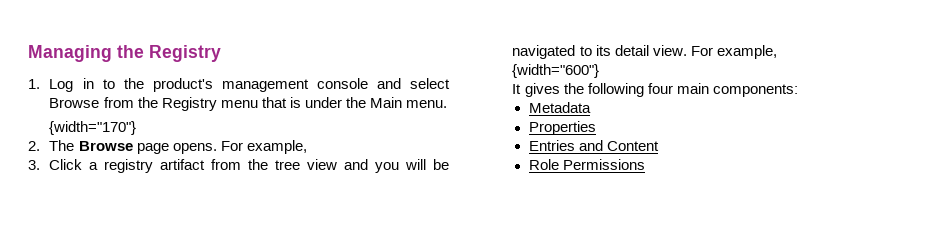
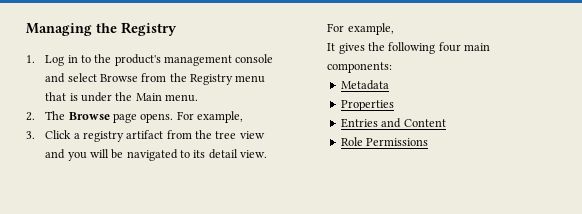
[49,121,137,135] // {width="170"} -> (199, 98) none
[512,64,600,78] // {width="600"} -> (394, 29) none

